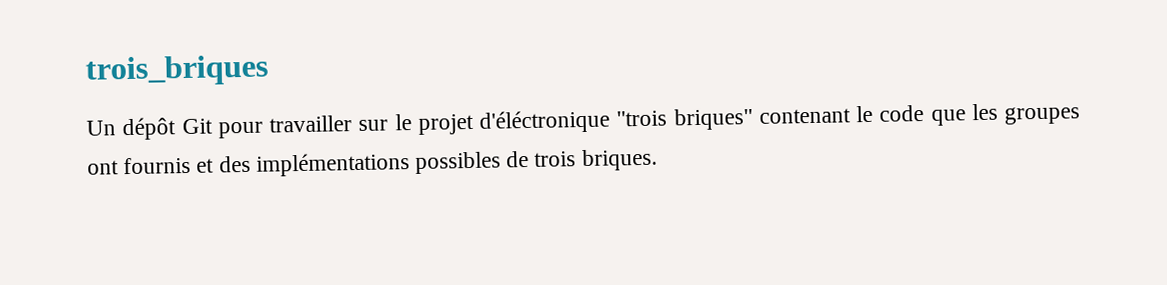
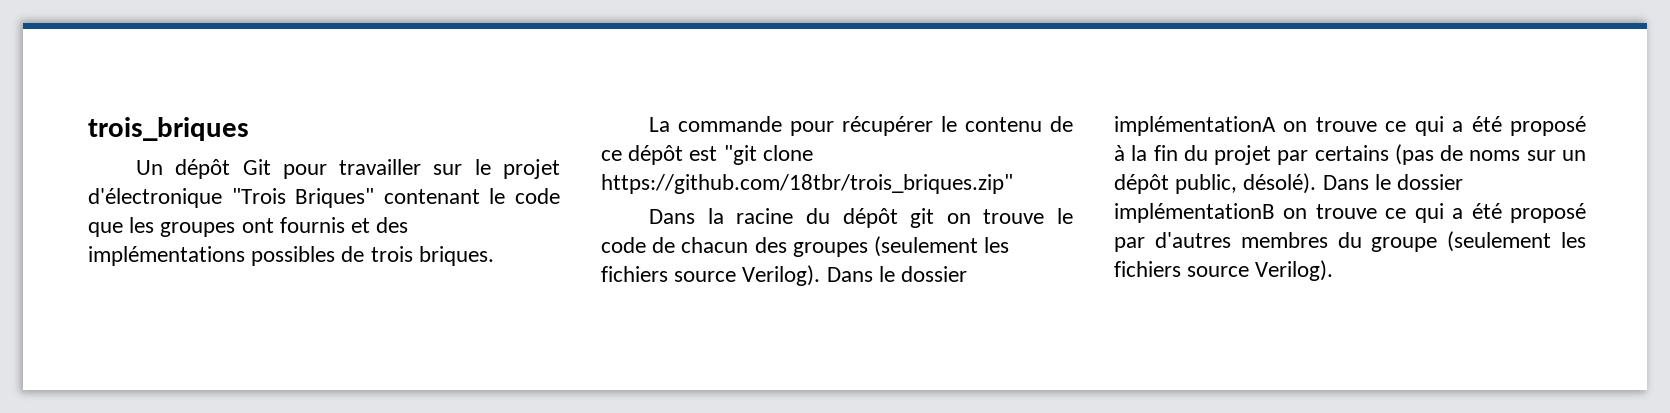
[479,108,753,134] d'éléctronique "trois briques" -> [88,188,375,208] d'électronique "Trois Briques"
(658, 160) none -> [649,116,1073,136] [601,145,813,165] [601,174,1013,194] [649,208,1073,228] [601,236,1010,257] [601,265,968,286] [1114,116,1586,136] [1114,144,1586,165] [1114,173,1464,194] [1114,203,1586,223] [1114,231,1586,252] [1114,260,1334,281] // La commande pour récupérer le contenu de ce dépôt est "git clone https://github.com/18tbr/trois_briques.zip" // Dans la racine du dépôt git on trouve le code de chacun des groupes (seulement les fichiers source Verilog). Dans le dossier implémentationA on trouve ce qui a été proposé à la fin du projet par certains (pas de noms sur un dépôt public, désolé). Dans le dossier implémentationB on trouve ce qui a été proposé par d'autres membres du groupe (seulement les fichiers source Verilog).

